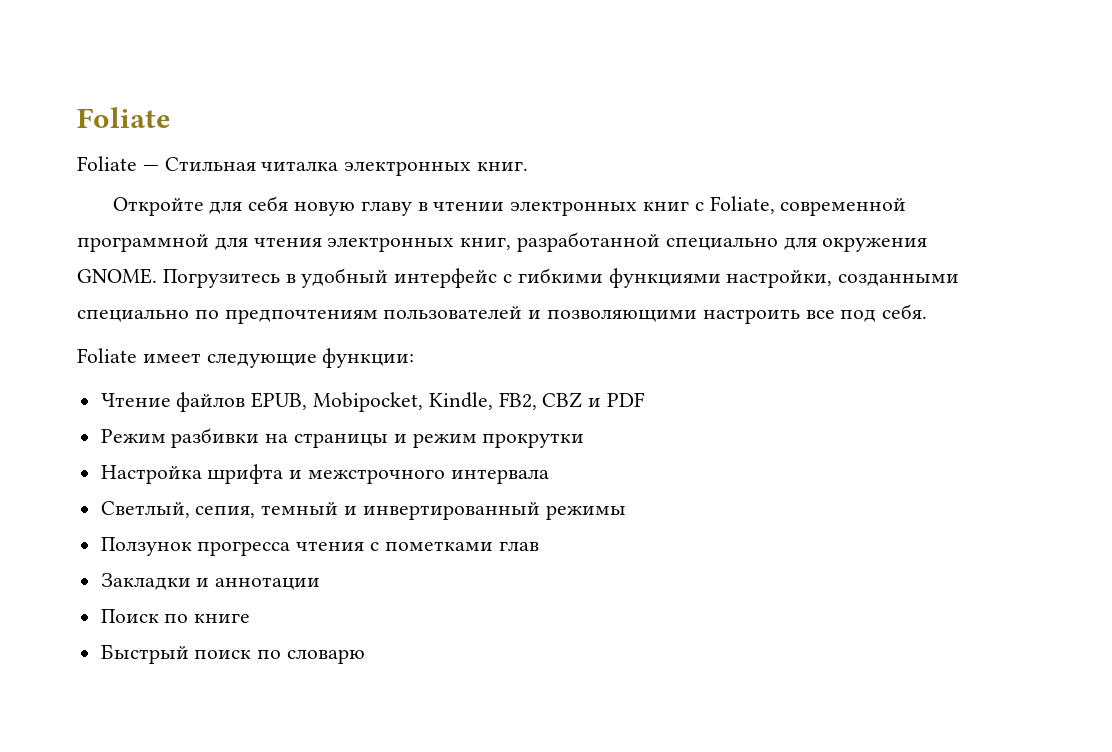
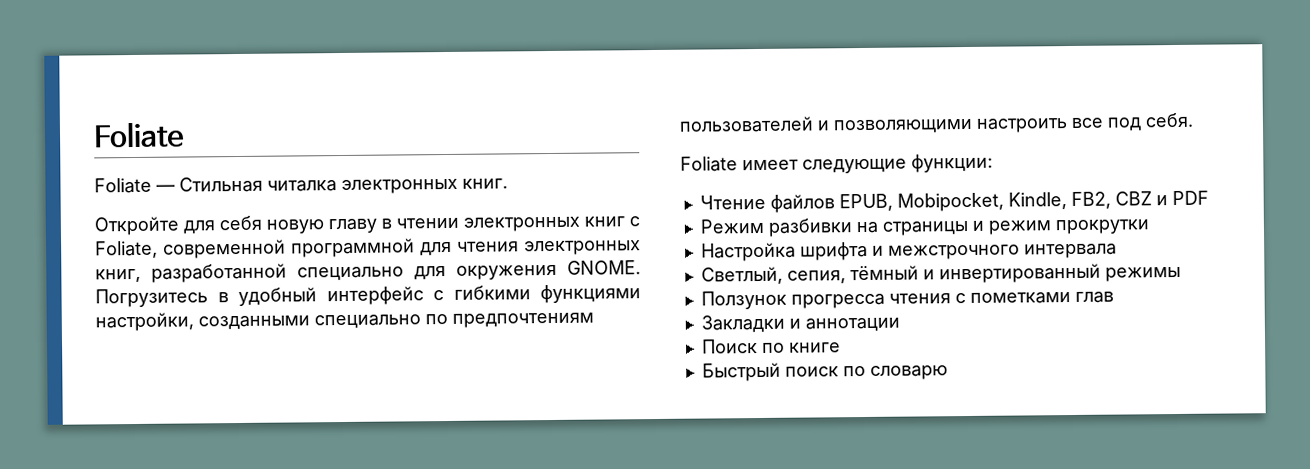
[261,502,339,515] темный -> [849,265,919,281] тёмный

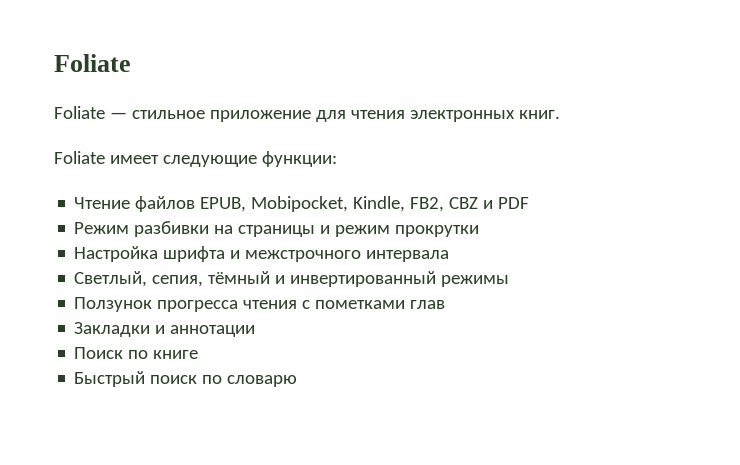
[179,176,508,195] [94,215,640,236] [95,238,641,259] [95,260,641,283] [95,284,641,308] [95,312,594,332] [679,112,1193,134] Стильная читалка электронных книг. // Откройте для себя новую главу в чтении электронных книг с Foliate, современной программной для чтения электронных книг, разработанной специально для окружения GNOME. Погрузитесь в удобный интерфейс с гибкими функциями настройки, созданными специально по предпочтениям пользователей и позволяющими настроить все под себя. -> [131,110,560,122] стильное приложение для чтения электронных книг.

